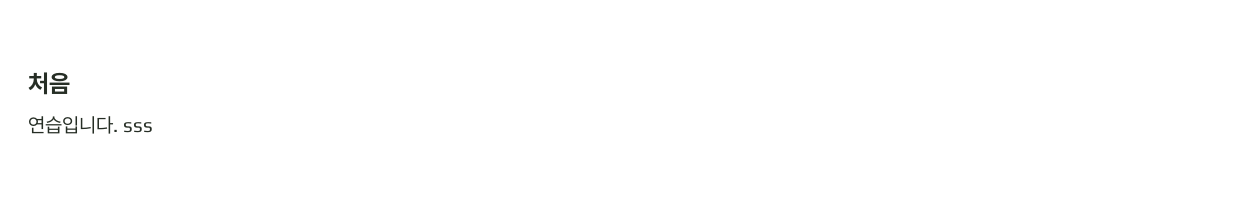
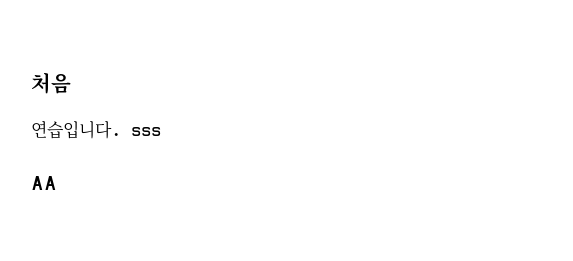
(154, 127) none -> [31,176,57,190] // AA

